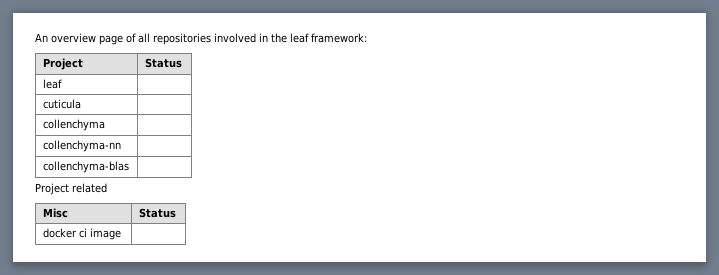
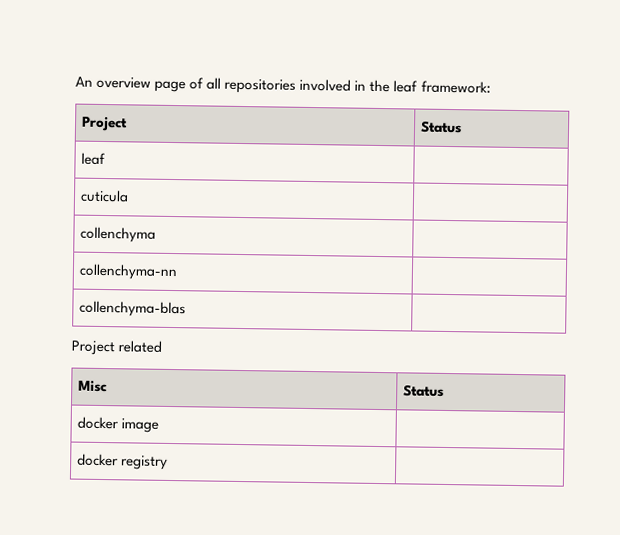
[78,228,87,238] ci -> (119, 423) none
(121, 234) none -> [76,453,168,470] // docker registry |

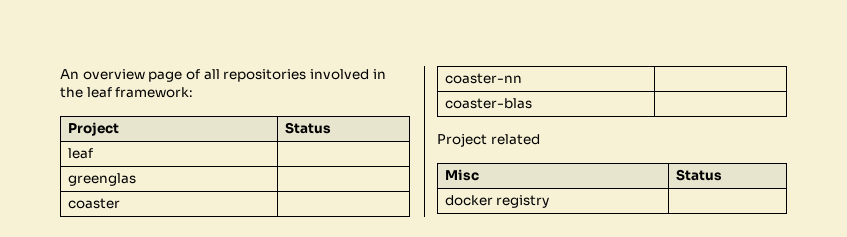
[79,189,129,203] [79,226,156,243] [78,263,178,281] [78,300,186,318] cuticula | // collenchyma | // collenchyma-nn | // collenchyma-blas -> [67,173,136,186] [67,198,120,209] [444,73,522,84] [444,98,532,109] greenglas | // coaster | // coaster-nn | // coaster-blas
[76,416,159,433] // docker image | -> (722, 175) none

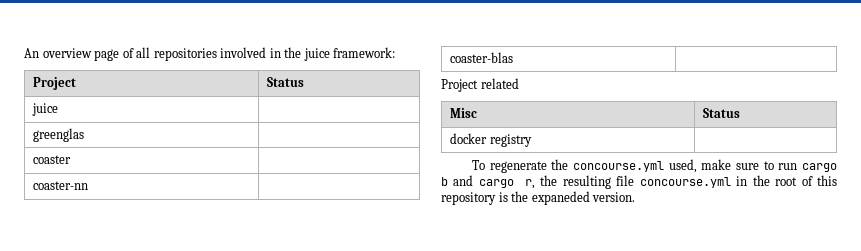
[86,87,112,98] leaf -> [303,48,330,61] juice
[67,148,93,159] leaf -> [32,103,59,116] juice
(550, 201) none -> [472,159,837,173] [441,175,837,189] [441,191,636,205] // To regenerate the concourse.yml used, make sure to run cargo b and cargo r, the resulting file concourse.yml in the root of this repository is the expaneded version.

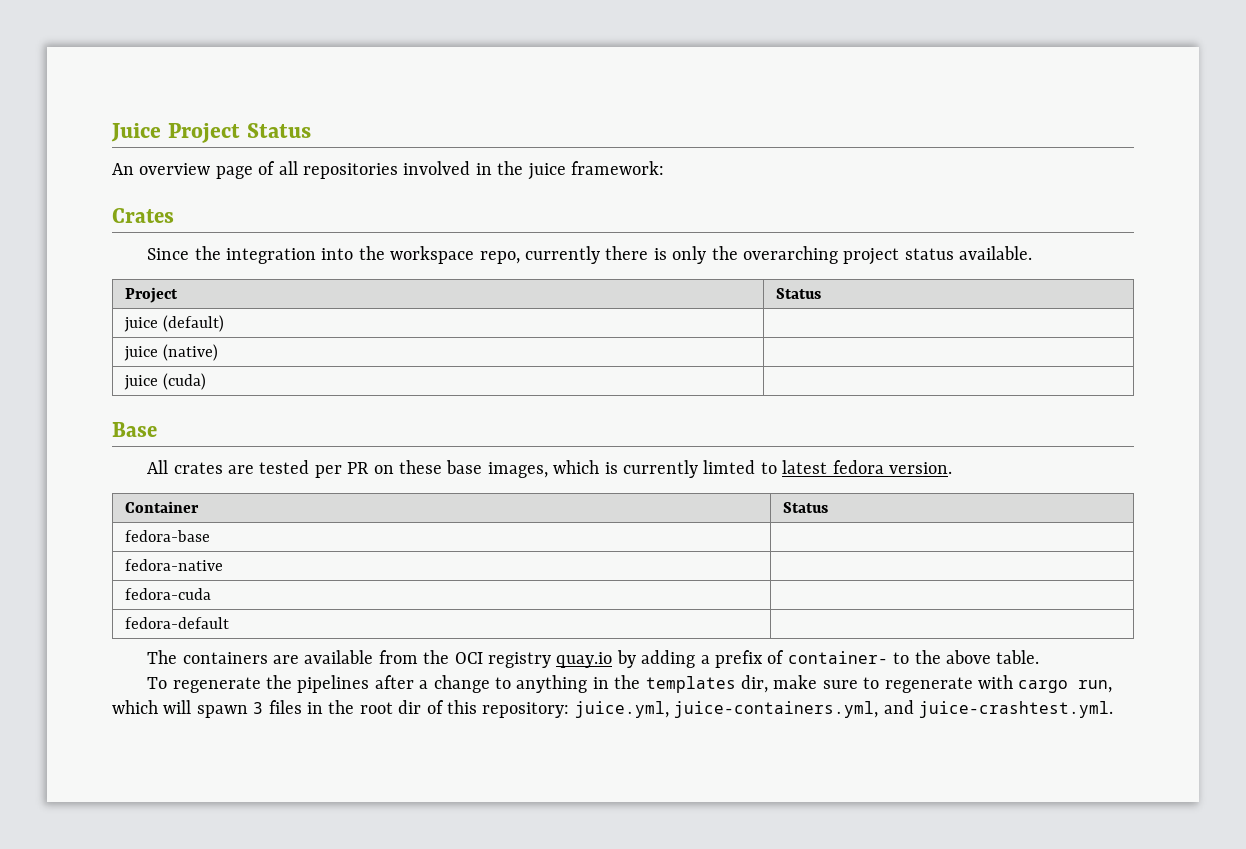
(24, 53) none -> [111,123,311,143] Juice Project Status //
[33,77,77,90] [267,77,305,87] [32,103,59,116] [33,128,85,142] [33,155,72,164] [33,181,89,190] [450,52,514,63] [441,78,519,92] [450,108,478,118] [703,108,741,118] [450,133,532,147] [472,159,837,173] [441,175,731,189] // Project | Status // juice | // greenglas | // coaster | // coaster-nn | // coaster-blas | // Project related // Misc | Status // docker registry | // To regenerate the concourse.yml used, make sure to run cargo b and cargo r, the resulting file concourse.yml -> [112,208,174,223] [147,246,1033,265] [125,287,179,303] [776,288,822,299] [124,315,224,332] [124,344,218,361] [124,373,206,390] [112,422,157,437] [147,460,952,478] [125,501,200,513] [783,502,829,513] [125,530,211,542] [125,559,224,571] [125,588,212,600] [125,617,230,629] [147,650,1040,668] [147,675,1113,693] [112,700,302,718] // Crates // Since the integration into the workspace repo, currently there is only the overarching project status available. // Project | Status // juice (default) | // juice (native) | // juice (cuda) | // Base // All crates are tested per PR on these base images, which is currently limted to latest fedora version. // Container | Status // fedora-base | // fedora-native | // fedora-cuda | // fedora-default | // The containers are available from the OCI registry quay.io by adding a prefix of container- to the above table. // To regenerate the pipelines after a change to anything in the templates dir, make sure to regenerate with cargo run, which will spawn 3 files
(798, 181) none -> [398,700,422,714] dir
[441,191,636,205] repository is the expaneded version. -> [482,700,1113,718] repository: juice.yml, juice-containers.yml, and juice-crashtest.yml.

